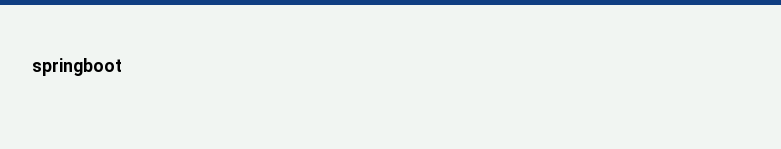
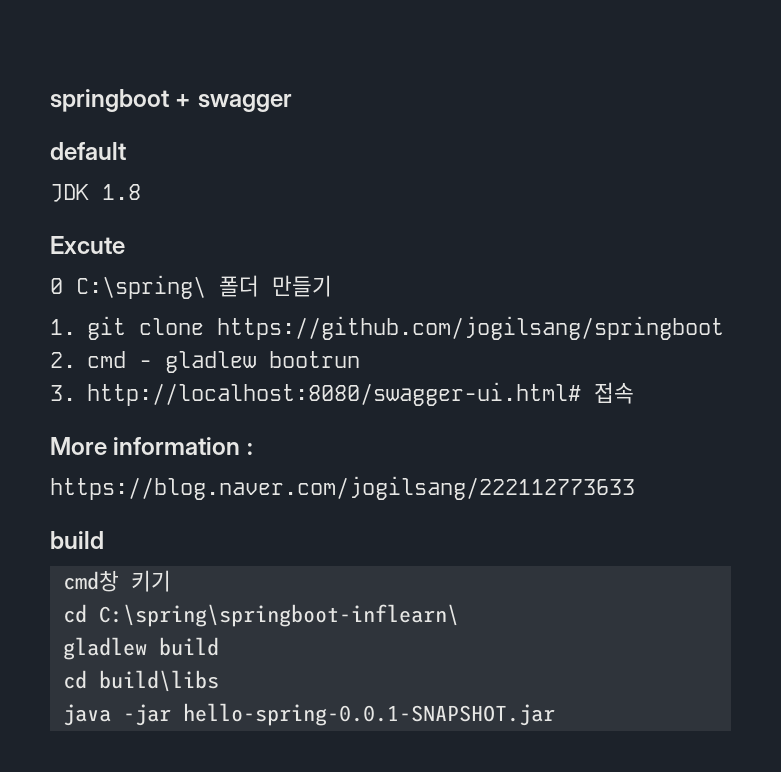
(122, 67) none -> [175,94,292,112] [50,142,126,160] [50,184,141,202] [50,236,125,254] [50,275,332,299] [50,316,724,340] [50,351,360,373] [50,382,634,406] [50,437,253,455] [50,476,635,500] [50,531,104,549] [62,570,171,592] [62,604,459,627] [62,637,219,660] [62,670,219,692] [62,703,555,726] + swagger // default // JDK 1.8 // Excute // 0 C:\spring\ 폴더 만들기 // 1. git clone https://github.com/jogilsang/springboot // 2. cmd - gladlew bootrun // 3. http://localhost:8080/swagger-ui.html# 접속 // More information : // https://blog.naver.com/jogilsang/222112773633 // build // cmd창 키기 // cd C:\spring\springboot-inflearn\ // gladlew build // cd build\libs // java -jar hello-spring-0.0.1-SNAPSHOT.jar

